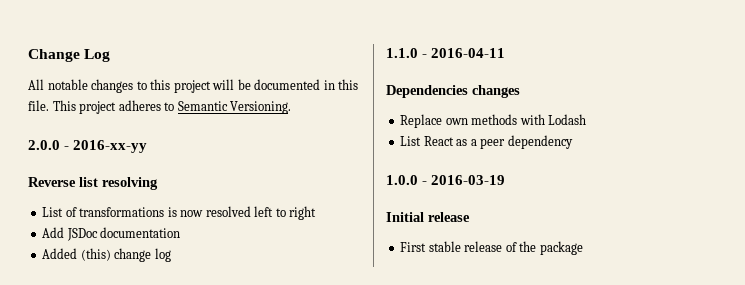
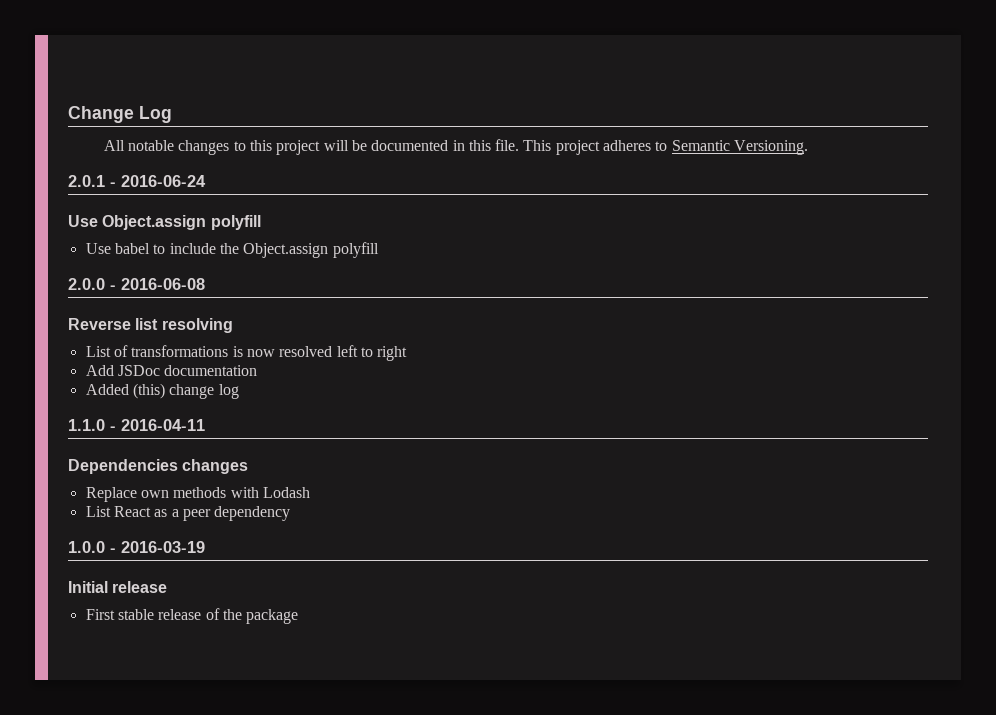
(292, 107) none -> [68,175,206,187] [68,215,261,230] [85,242,379,258] // 2.0.1 - 2016-06-24 // Use Object.assign polyfill // Use babel to include the Object.assign polyfill
[73,140,148,153] 2016-xx-yy -> [121,278,205,290] 2016-06-08

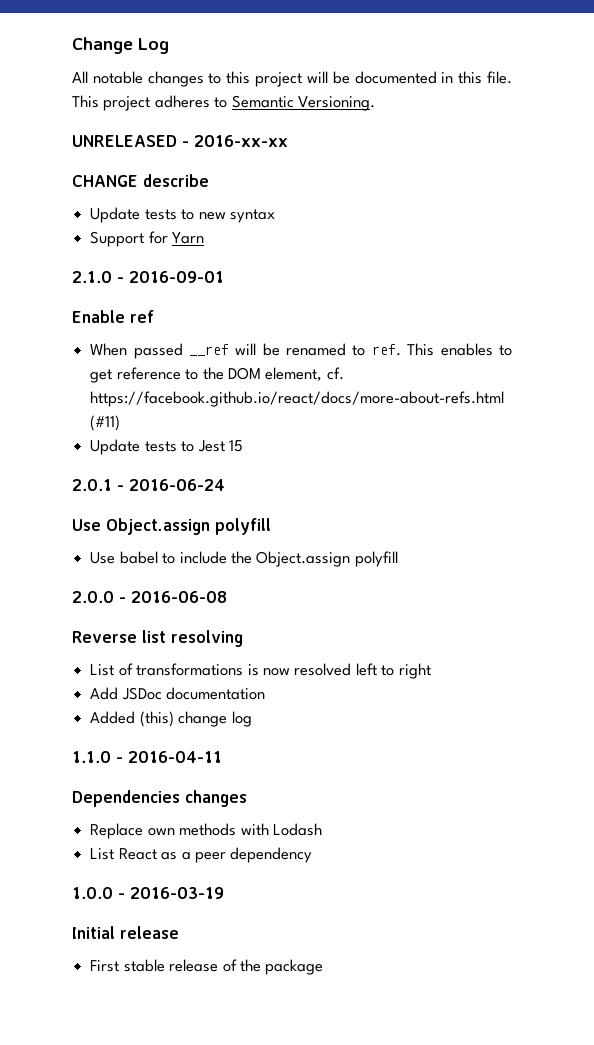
(809, 147) none -> [72,135,288,147] [72,174,209,187] [90,207,275,223] [90,231,205,247] [72,271,224,283] [72,310,154,323] [90,343,512,359] [90,367,344,383] [90,391,505,407] [90,415,121,431] [90,439,243,455] // UNRELEASED - 2016-xx-xx // CHANGE describe // Update tests to new syntax // Support for Yarn // 2.1.0 - 2016-09-01 // Enable ref // When passed __ref will be renamed to ref. This enables to get reference to the DOM element, cf. https://facebook.github.io/react/docs/more-about-refs.html (#11) // Update tests to Jest 15

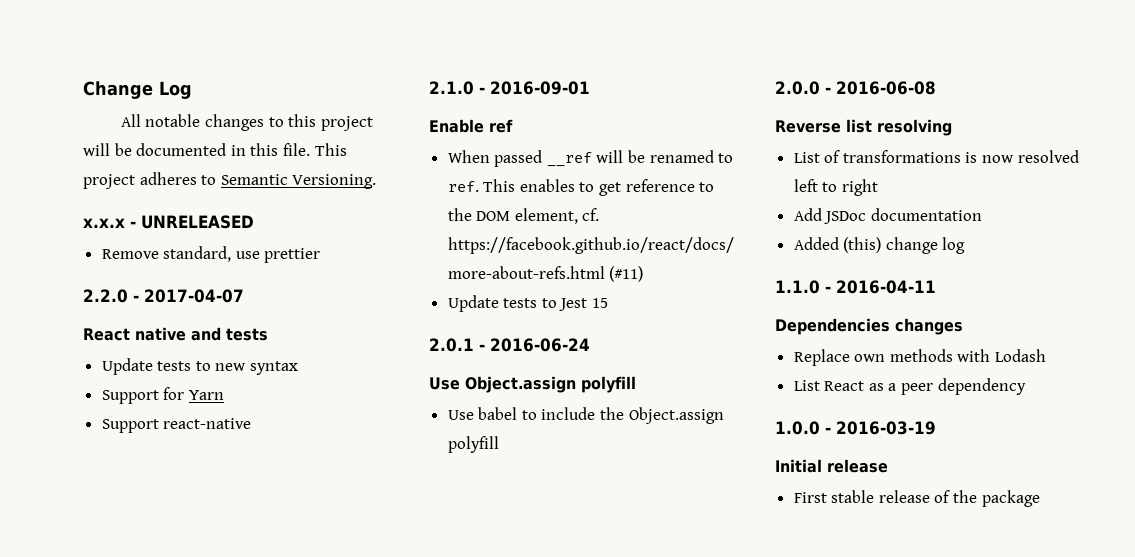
(376, 103) none -> [83,218,136,228] x.x.x -
[182,135,288,147] [72,174,209,187] - 2016-xx-xx // CHANGE describe -> [101,246,321,263] [83,289,244,303] [83,327,268,341] // Remove standard, use prettier // 2.2.0 - 2017-04-07 // React native and tests
(205, 238) none -> [101,418,252,433] // Support react-native

